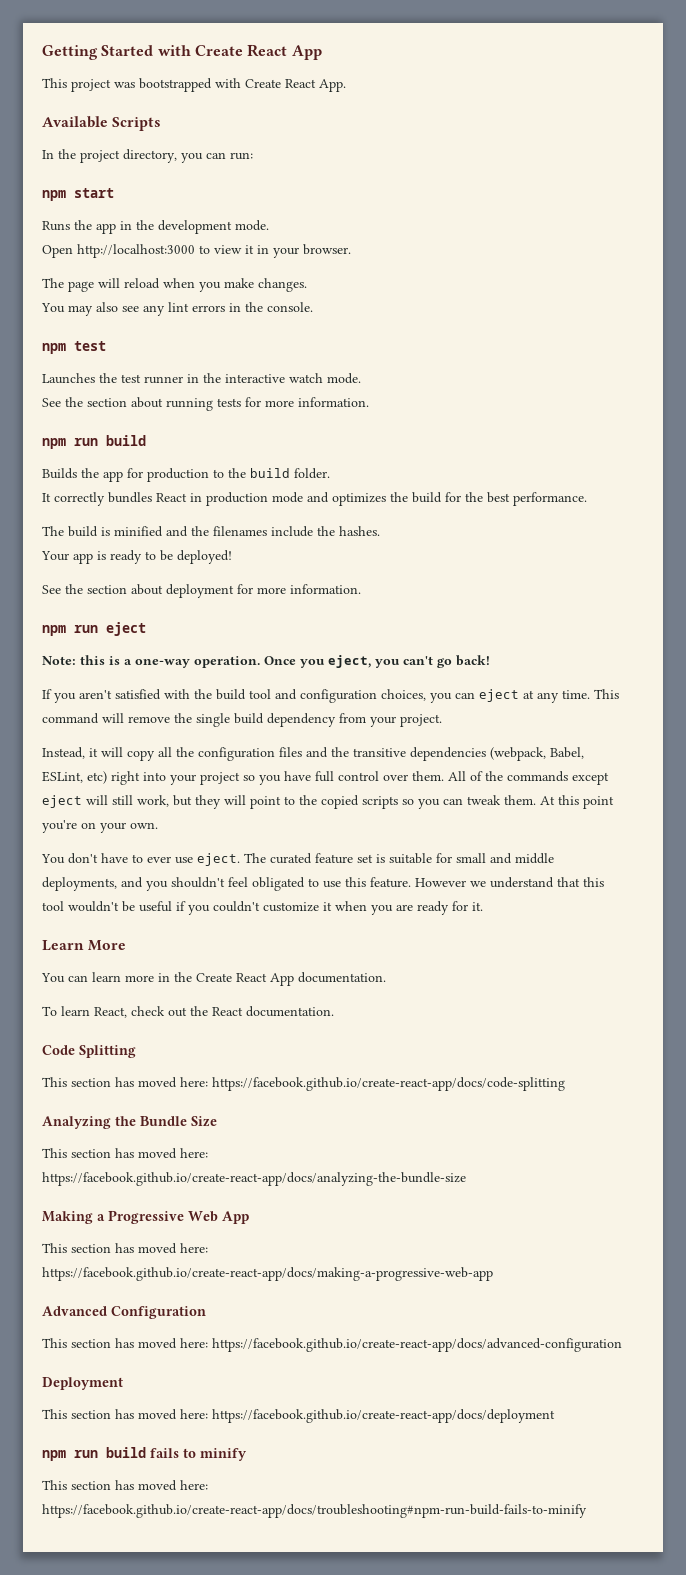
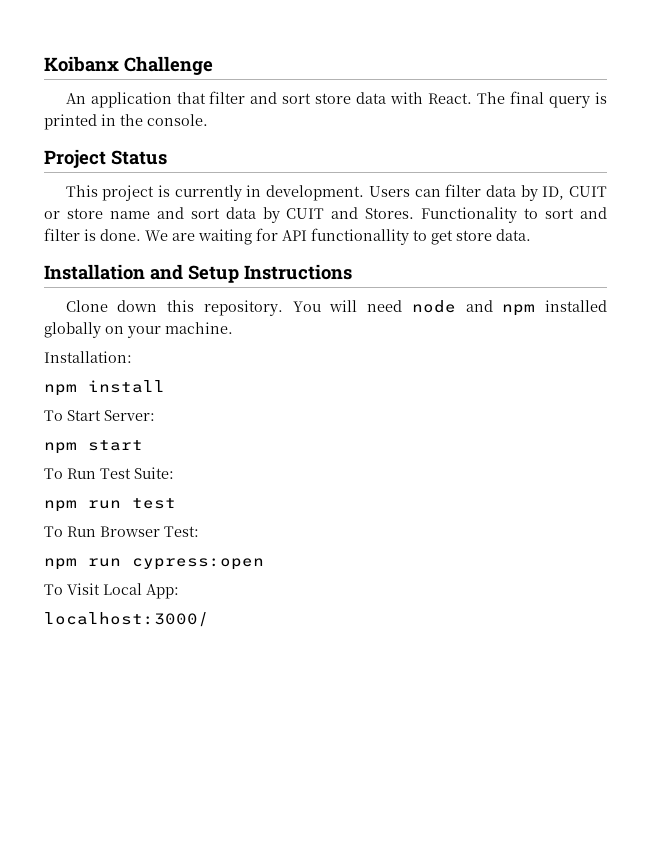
[42,44,322,60] [42,78,346,92] [42,116,162,131] [42,149,253,163] [42,188,114,201] [42,220,269,234] [42,244,351,258] [42,278,307,292] [41,302,313,316] [42,341,106,354] [42,373,361,384] [42,397,369,411] [42,435,146,449] [42,468,330,482] [42,492,587,506] [42,526,380,537] [41,550,232,564] [42,584,361,598] [42,622,146,636] [42,655,490,668] [42,689,619,703] [42,713,442,727] [42,747,584,761] [42,771,609,785] [42,795,614,809] [42,820,158,833] [41,853,554,866] [42,877,604,891] [42,901,483,915] [42,940,127,951] [41,972,386,986] [42,1006,334,1018] [42,1045,136,1058] [42,1077,565,1091] [42,1116,217,1129] [42,1148,208,1159] [42,1172,466,1186] [42,1210,249,1224] [42,1243,208,1254] [42,1267,493,1281] [42,1306,206,1319] [42,1338,622,1352] [42,1377,123,1390] [42,1409,555,1423] [42,1447,247,1461] [42,1480,208,1491] [42,1504,587,1518] Getting Started with Create React App // This project was bootstrapped with Create React App. // Available Scripts // In the project directory, you can run: // npm start // Runs the app in the development mode. // Open http://localhost:3000 to view it in your browser. // The page will reload when you make changes. // You may also see any lint errors in the console. // npm test // Launches the test runner in the interactive watch mode. // See the section about running tests for more information. // npm run build // Builds the app for production to the build folder. // It correctly bundles React in production mode and optimizes the build for the best performance. // The build is minified and the filenames include the hashes. // Your app is ready to be deployed! // See the section about deployment for more information. // npm run eject // Note: this is a one-way operation. Once you eject, you can't go back! // If you aren't satisfied with the build tool and configuration choices, you can eject at any time. This command will remove the single build dependency from your project. // Instead, it will copy all the configuration files and the transitive dependencies (webpack, Babel, ESLint, etc) right into your project so you have full control over them. All of the commands except eject will still work, but they will point to the copied scripts so you can tweak them. At this point you're on your own. // You don't have to ever use eject. The curated feature set is suitable for small and middle deployments, and you shouldn't feel obligated to use this feature. However we understand that this tool wouldn't be useful if you couldn't customize it when you are ready for it. // Learn More // You can learn more in the Create React App documentation. // To learn React, check out the React documentation. // Code Splitting // This section has moved here: https://facebook.github.io/create-react-app/docs/code-splitting // Analyzing the Bundle Size // This section has moved here: https://facebook.github.io/create-react-app/docs/analyzing-the-bundle-size // Making a Progressive Web App // This section has moved here: https://facebook.github.io/create-react-app/docs/making-a-progressive-web-app // Advanced Configuration // This section has moved here: https://facebook.github.io/create-react-app/docs/advanced-configuration // Deployment // This section has moved here: https://facebook.github.io/create-react-app/docs/deployment // npm run build fails to minify // This section has moved here: https://facebook.github.io/create-react-app/docs/troubleshooting#npm-run-build-fails-to-minify -> [44,56,213,75] [65,91,607,108] [44,114,208,130] [44,149,167,168] [65,184,607,201] [44,207,607,223] [44,228,531,245] [44,264,352,283] [65,300,607,316] [44,322,233,338] [44,351,132,363] [44,380,165,396] [44,410,155,421] [44,440,143,454] [44,467,174,479] [44,498,176,512] [44,526,199,537] [44,558,264,570] [44,583,179,599] [44,612,209,627] Koibanx Challenge // An application that filter and sort store data with React. The final query is printed in the console. // Project Status // This project is currently in development. Users can filter data by ID, CUIT or store name and sort data by CUIT and Stores. Functionality to sort and filter is done. We are waiting for API functionallity to get store data. // Installation and Setup Instructions // Clone down this repository. You will need node and npm installed globally on your machine. // Installation: // npm install // To Start Server: // npm start // To Run Test Suite: // npm run test // To Run Browser Test: // npm run cypress:open // To Visit Local App: // localhost:3000/

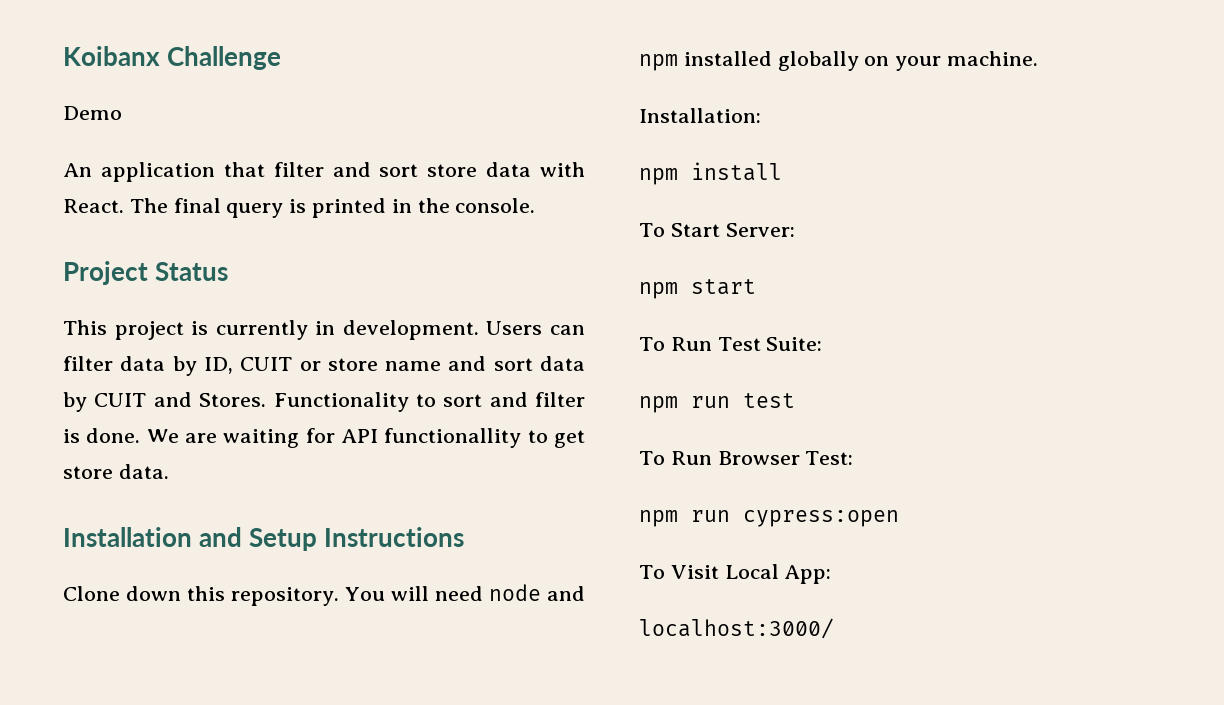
(213, 65) none -> [63,106,122,120] // Demo

